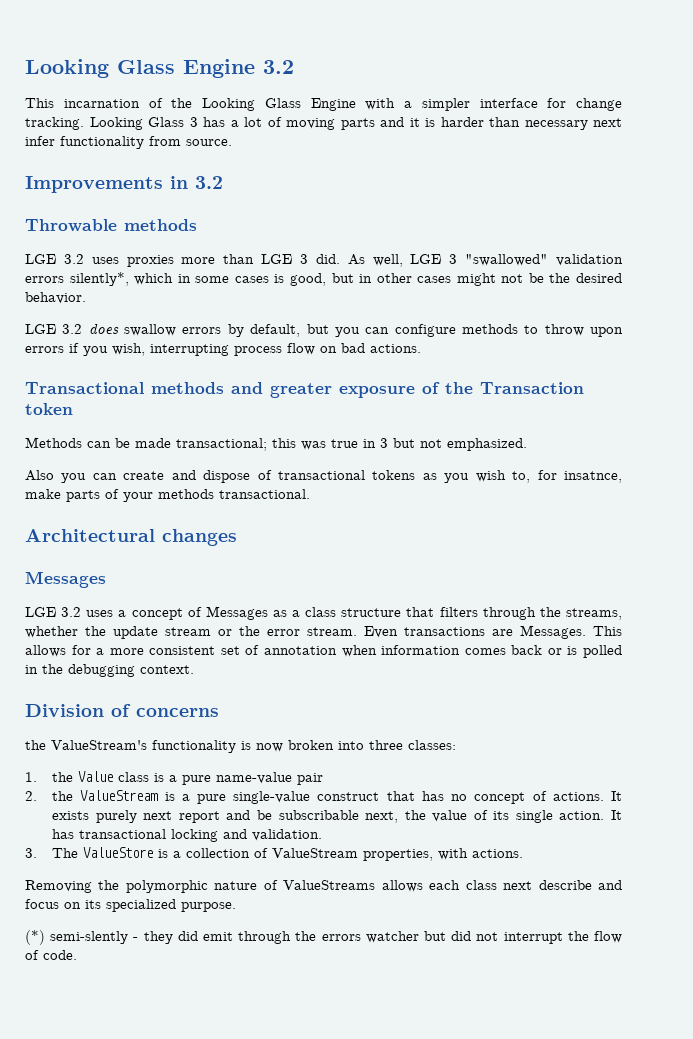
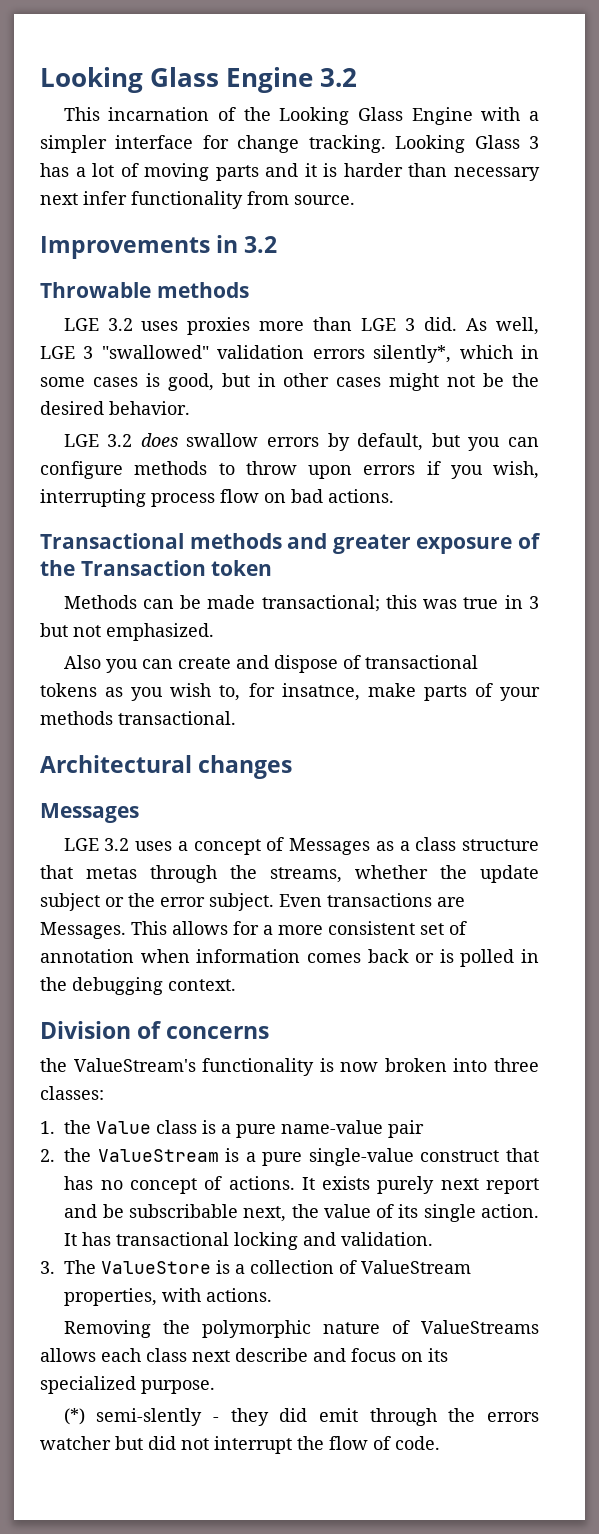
[439,607,478,617] filters -> [86,867,137,879] metas
[165,627,211,636] stream -> [40,893,100,911] subject
[307,627,357,636] stream. -> [209,893,274,911] subject.

